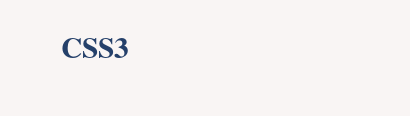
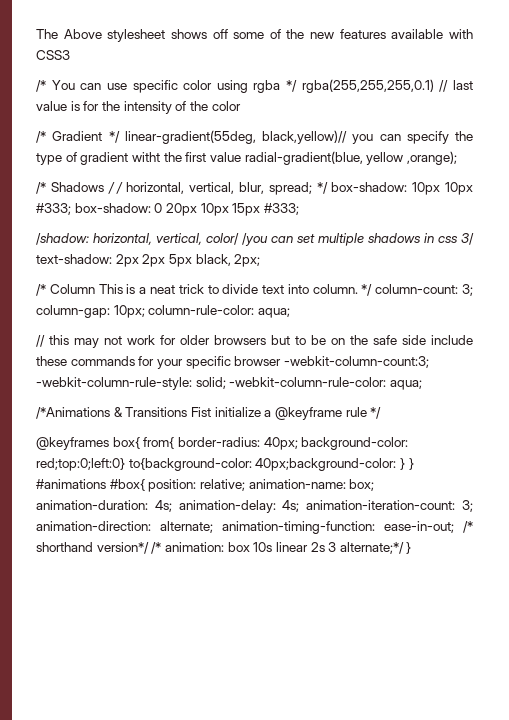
[61,38,129,58] CSS3 -> [36,29,473,42] [36,50,70,60] [36,79,473,93] [36,101,241,114] [36,130,473,144] [36,151,457,165] [36,182,473,195] [36,203,299,216] [36,233,474,246] [36,254,261,267] [36,284,473,296] [36,305,290,318] [36,335,473,348] [36,356,429,369] [36,377,422,390] [36,407,382,420] [36,437,409,450] [36,458,414,471] [36,479,375,492] [36,500,473,513] [36,521,473,534] [36,542,412,554] The Above stylesheet shows off some of the new features available with CSS3 // /* You can use specific color using rgba */ rgba(255,255,255,0.1) // last value is for the intensity of the color // /* Gradient */ linear-gradient(55deg, black,yellow)// you can specify the type of gradient witht the first value radial-gradient(blue, yellow ,orange); // /* Shadows / / horizontal, vertical, blur, spread; */ box-shadow: 10px 10px #333; box-shadow: 0 20px 10px 15px #333; // /shadow: horizontal, vertical, color/ /you can set multiple shadows in css 3/ text-shadow: 2px 2px 5px black, 2px; // /* Column This is a neat trick to divide text into column. */ column-count: 3; column-gap: 10px; column-rule-color: aqua; // // this may not work for older browsers but to be on the safe side include these commands for your specific browser -webkit-column-count:3; -webkit-column-rule-style: solid; -webkit-column-rule-color: aqua; // /*Animations & Transitions Fist initialize a @keyframe rule */ // @keyframes box{ from{ border-radius: 40px; background-color: red;top:0;left:0} to{background-color: 40px;background-color: } } #animations #box{ position: relative; animation-name: box; animation-duration: 4s; animation-delay: 4s; animation-iteration-count: 3; animation-direction: alternate; animation-timing-function: ease-in-out; /* shorthand version*/ /* animation: box 10s linear 2s 3 alternate;*/ }

